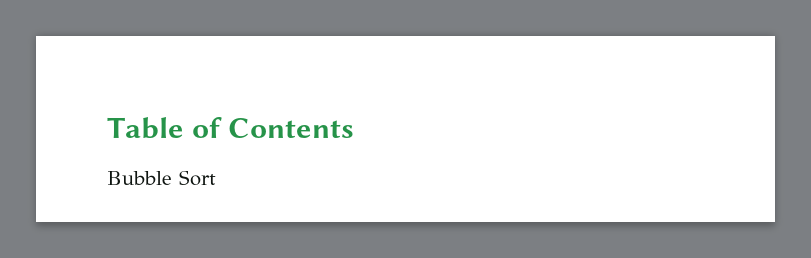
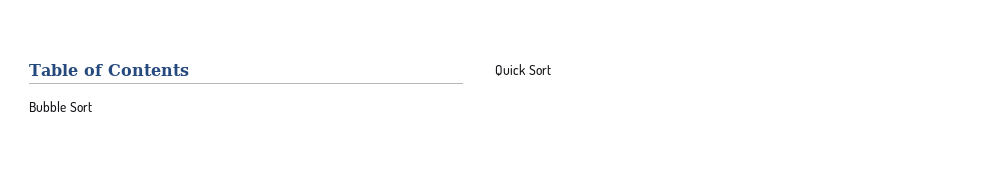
(216, 178) none -> [495,64,551,76] // Quick Sort

